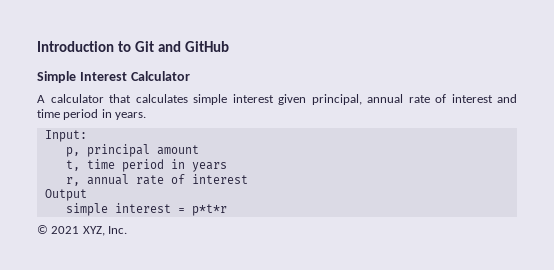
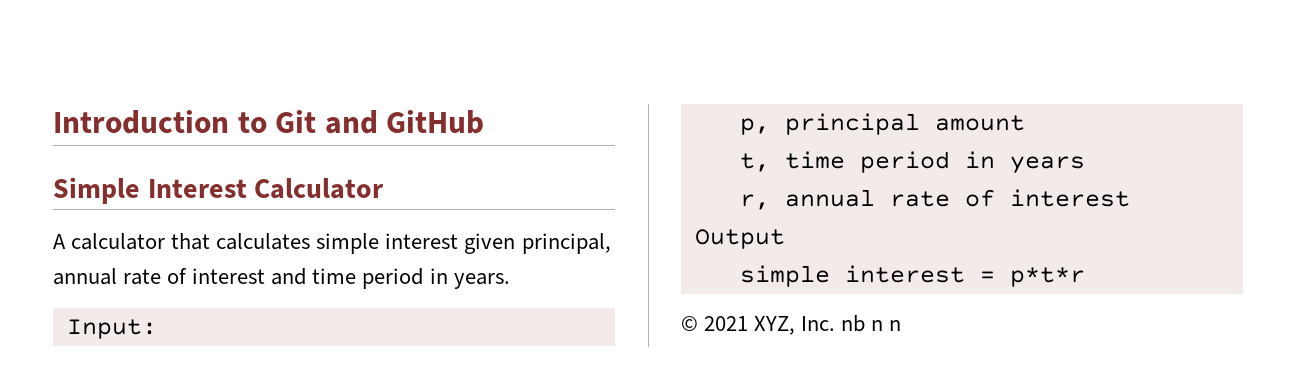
(128, 230) none -> [841,315,902,332] nb n n

